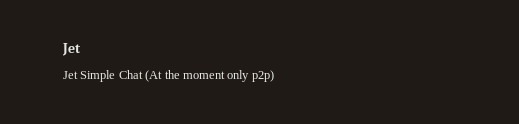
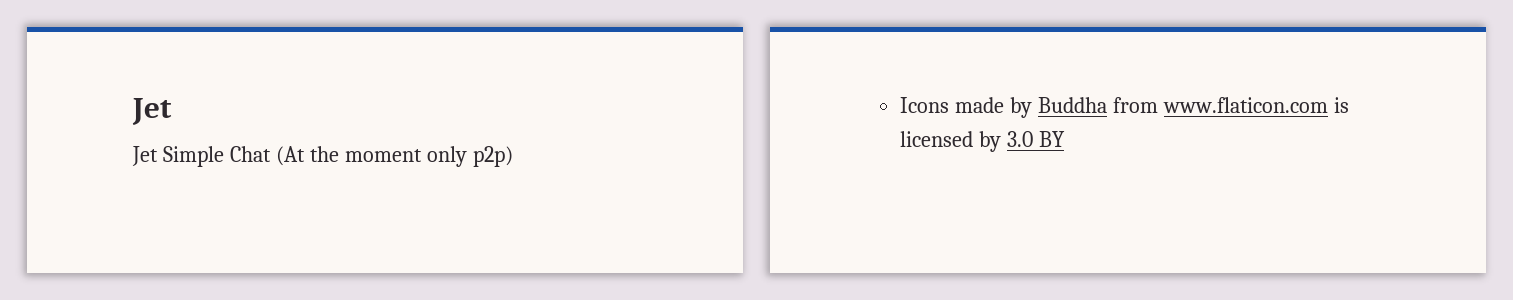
(274, 76) none -> [900,97,1349,118] [900,131,1066,152] // Icons made by Buddha from www.flaticon.com is licensed by 3.0 BY

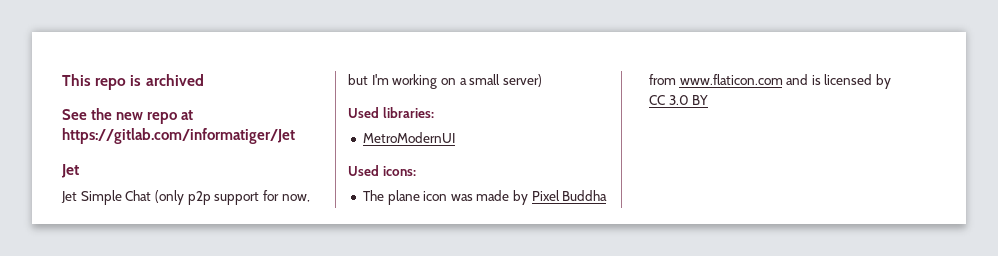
[132,98,172,125] [132,146,513,167] [900,97,950,113] Jet // Jet Simple Chat (At the moment only p2p) // Icons -> [62,74,204,90] [62,108,194,124] [62,128,295,144] [61,164,79,178] [61,190,310,205] [348,74,542,89] [348,107,434,118] [362,132,455,143] [348,165,416,176] [362,190,473,205] This repo is archived // See the new repo at https://gitlab.com/informatiger/Jet // Jet // Jet Simple Chat (only p2p support for now, but I'm working on a small server) // Used libraries: // MetroModernUI // Used icons: // The plane icon was
(1033, 107) none -> [531,190,560,201] Pixel
(1328, 105) none -> [786,74,809,85] and
(1002, 141) none -> [648,95,665,105] CC

